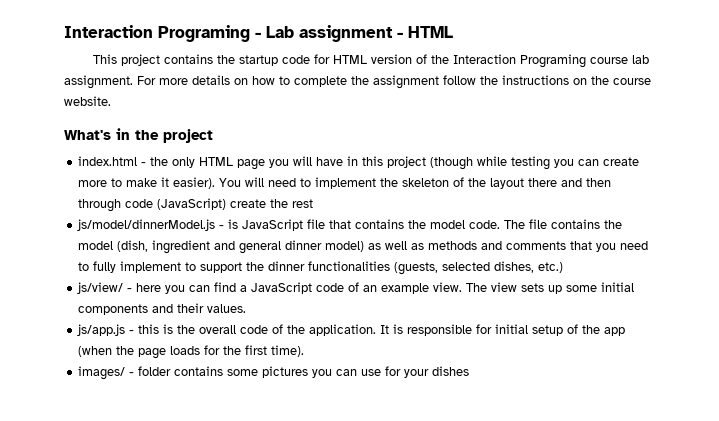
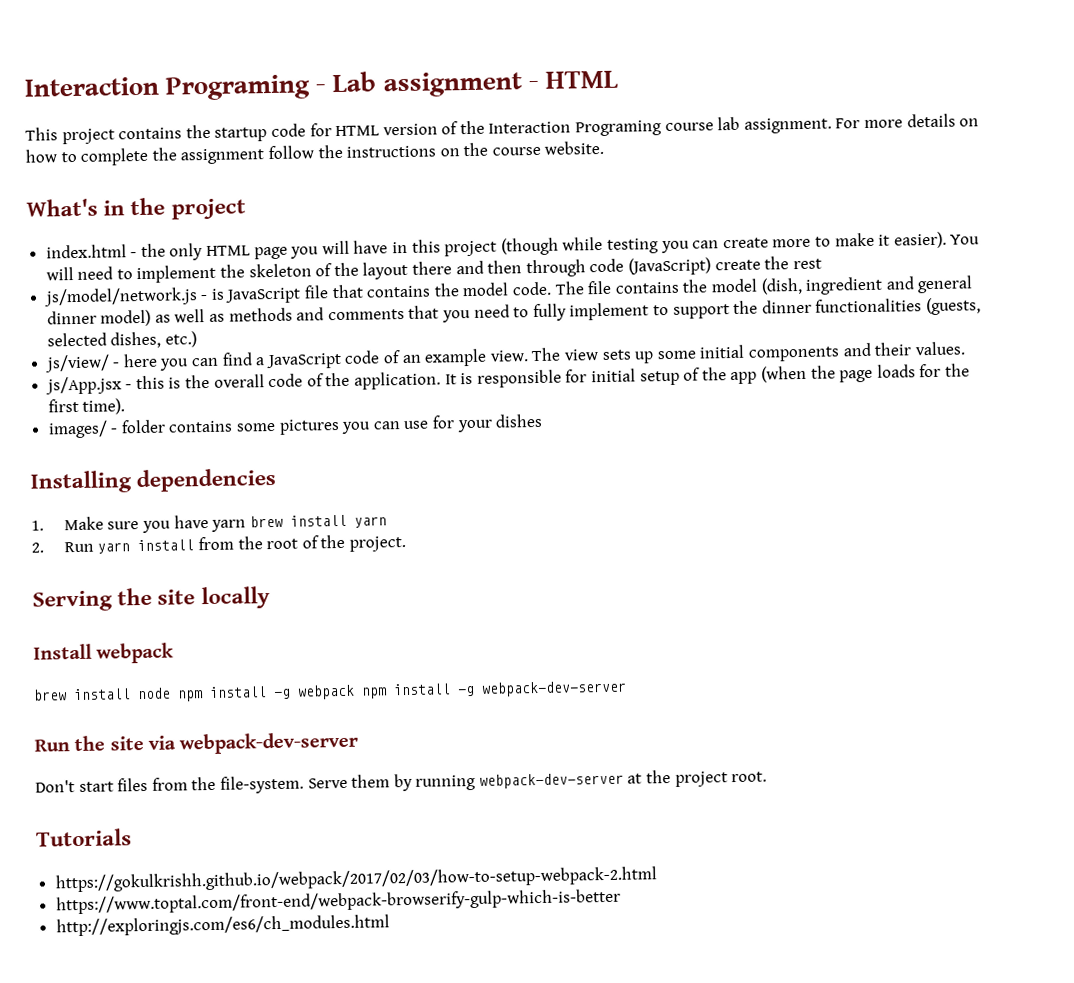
[77,219,216,231] js/model/dinnerModel.js -> [42,287,198,307] js/model/network.js
[77,324,126,336] js/app.js -> [44,376,122,395] js/App.jsx
(470, 371) none -> [30,467,277,494] [31,514,387,534] [31,534,406,554] [32,586,270,612] [33,642,175,664] [33,680,627,702] [34,731,359,755] [35,769,768,794] [36,828,132,847] [54,866,657,893] [55,888,621,915] [55,914,390,937] // Installing dependencies // 1. Make sure you have yarn brew install yarn // 2. Run yarn install from the root of the project. // Serving the site locally // Install webpack // brew install node npm install -g webpack npm install -g webpack-dev-server // Run the site via webpack-dev-server // Don't start files from the file-system. Serve them by running webpack-dev-server at the project root. // Tutorials // https://gokulkrishh.github.io/webpack/2017/02/03/how-to-setup-webpack-2.html // https://www.toptal.com/front-end/webpack-browserify-gulp-which-is-better // http://exploringjs.com/es6/ch_modules.html

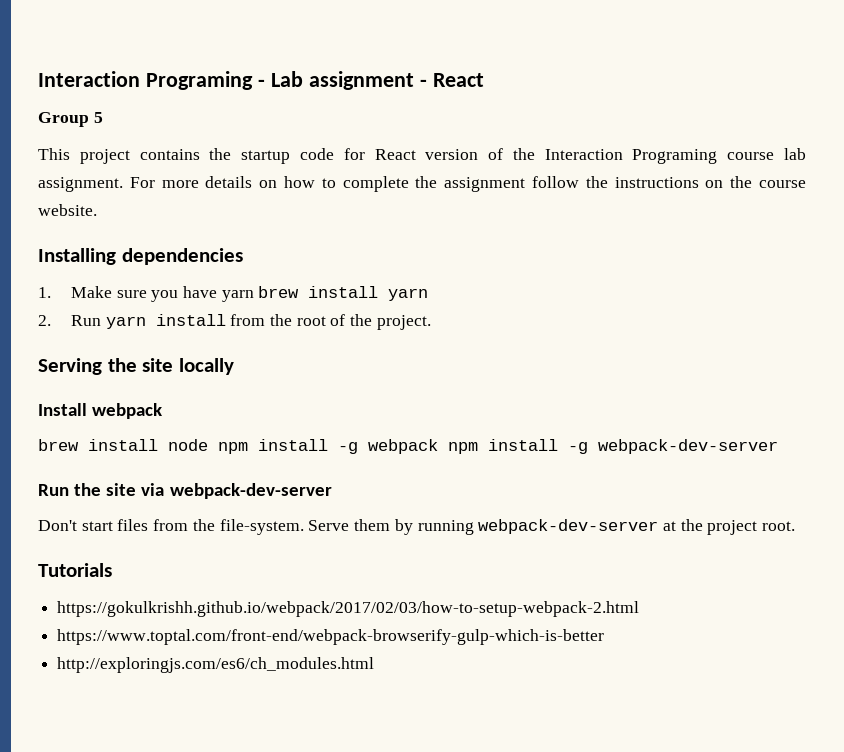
[544,70,618,89] HTML -> [432,73,484,87] [38,112,103,127] React // Group 5
[335,125,381,137] HTML -> [374,149,416,160] React
[26,197,246,220] [45,231,981,261] [45,256,822,284] [42,275,974,307] [46,297,981,327] [46,331,197,349] [43,341,965,373] [44,363,970,395] [47,398,126,415] [47,413,544,439] // What's in the project // index.html - the only HTML page you will have in this project (though while testing you can create more to make it easier). You will need to implement the skeleton of the layout there and then through code (JavaScript) create the rest // js/model/network.js - is JavaScript file that contains the model code. The file contains the model (dish, ingredient and general dinner model) as well as methods and comments that you need to fully implement to support the dinner functionalities (guests, selected dishes, etc.) // js/view/ - here you can find a JavaScript code of an example view. The view sets up some initial components and their values. // js/App.jsx - this is the overall code of the application. It is responsible for initial setup of the app (when the page loads for the first time). // images/ - folder contains some pictures you can use for your dishes -> (97, 210) none

